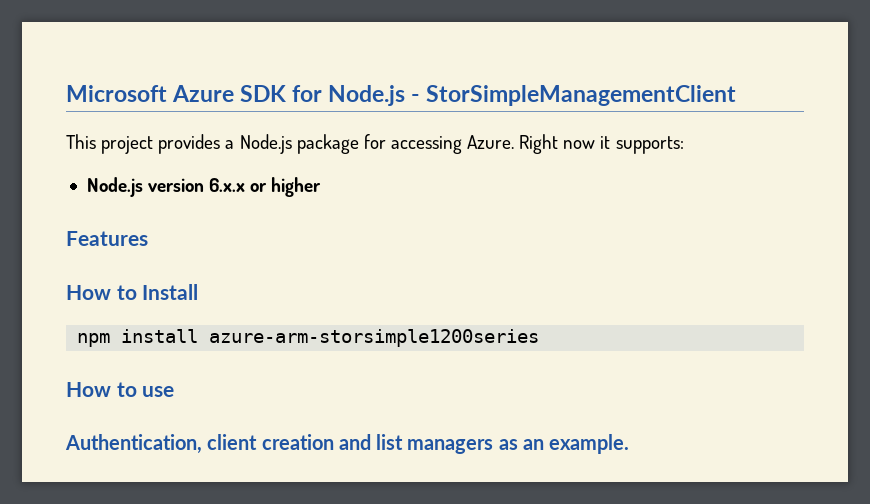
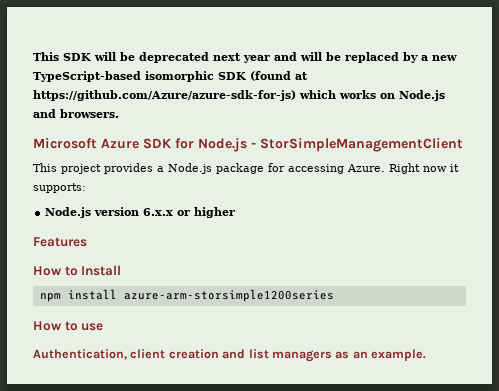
(66, 93) none -> [33,52,457,63] [33,71,308,82] [33,90,445,101] [33,109,119,118] This SDK will be deprecated next year and will be replaced by a new TypeScript-based isomorphic SDK (found at https://github.com/Azure/azure-sdk-for-js) which works on Node.js and browsers. //

